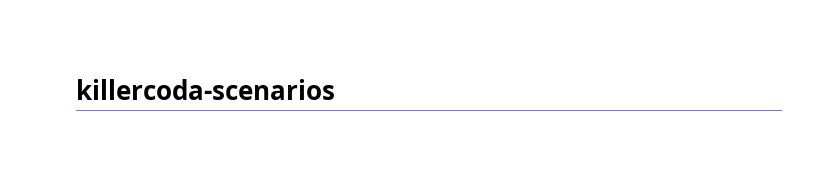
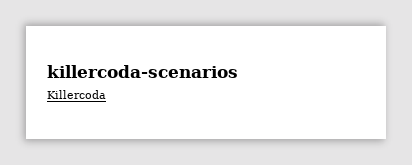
(335, 89) none -> [47,90,106,99] // Killercoda

